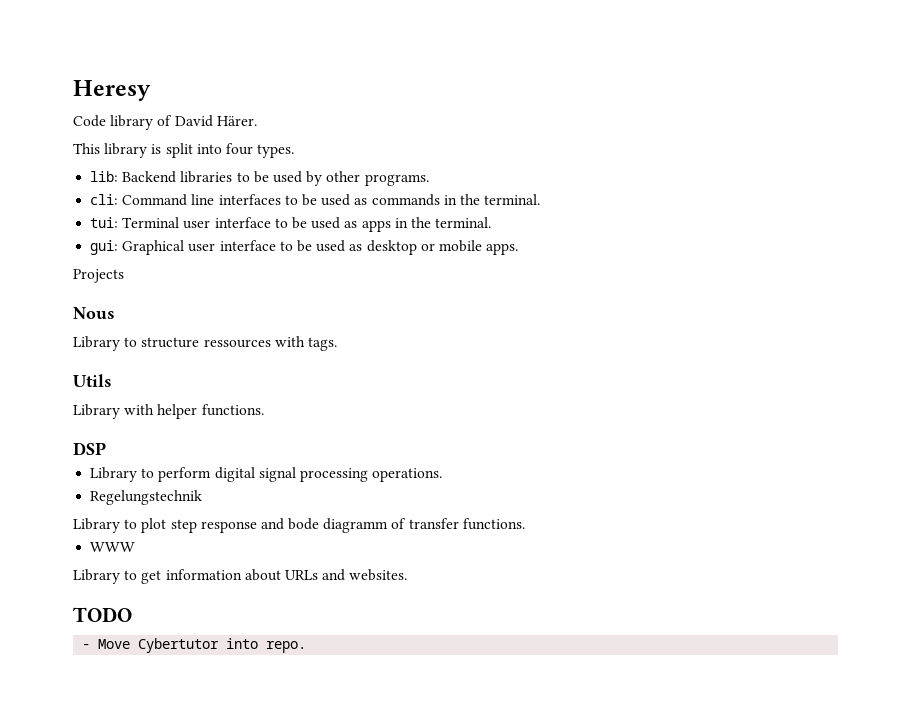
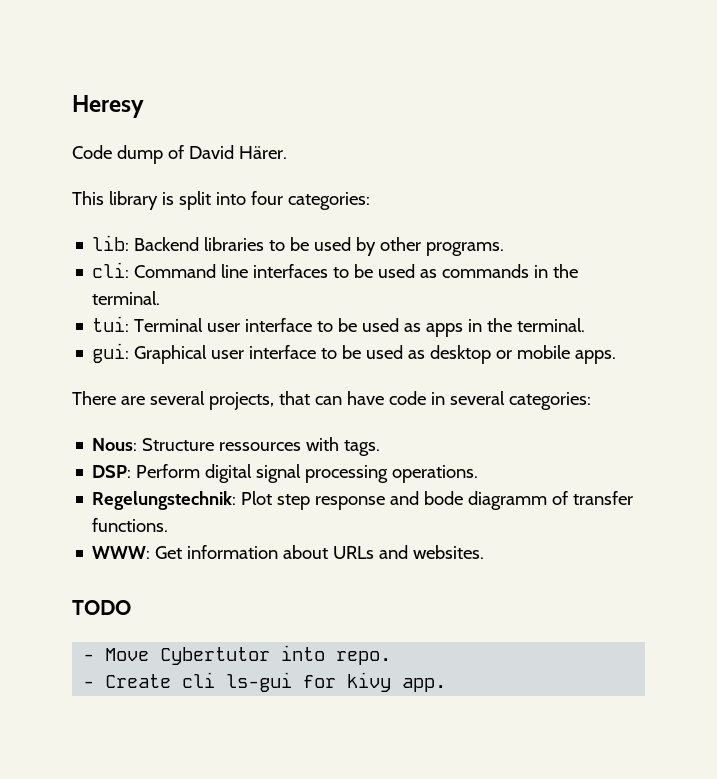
[110,115,154,130] library -> [116,145,163,164] dump
[257,144,295,158] types. -> [287,192,370,210] categories:
[73,269,124,283] [73,307,115,319] [73,336,337,351] [73,374,112,387] [73,404,264,419] [73,442,106,455] [90,467,212,482] Projects // Nous // Library to structure ressources with tags. // Utils // Library with helper functions. // DSP // Library to perform -> [72,391,591,410] [92,437,381,456] [92,464,201,478] There are several projects, that can have code in several categories: // Nous: Structure ressources with tags. // DSP: Perform
[90,490,203,505] [73,518,167,533] Regelungstechnik // Library to plot -> [92,491,273,510] Regelungstechnik: Plot
[90,542,136,552] [73,569,162,584] WWW // Library to get -> [92,546,183,559] WWW: Get
(307, 647) none -> [83,672,447,692] // - Create cli ls-gui for kivy app.

